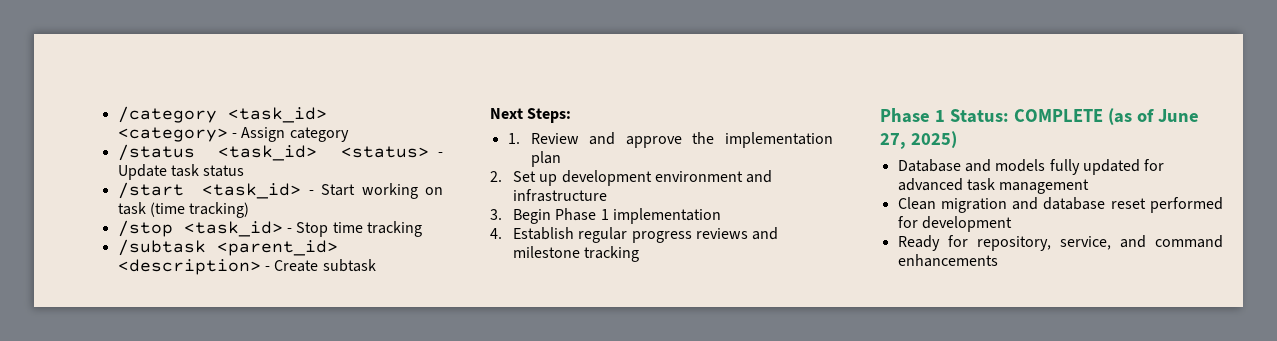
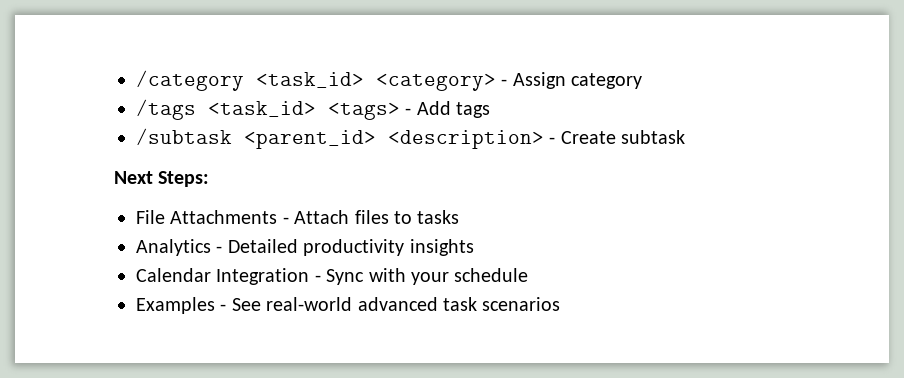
[117,144,443,161] [117,164,245,180] [117,182,443,199] [117,202,250,218] [117,220,422,237] /status <task_id> <status> - Update task status // /start <task_id> - Start working on task (time tracking) // /stop <task_id> - Stop time tracking -> [136,99,491,120] /tags <task_id> <tags> - Add tags
[507,132,833,148] [530,151,561,167] [490,170,773,186] [513,189,608,202] [490,208,722,224] [490,227,779,243] [513,246,640,262] [880,108,1199,125] [880,131,957,149] [897,159,1165,175] [897,178,1090,194] [897,197,1223,213] [897,216,1012,232] [897,235,1223,251] [897,254,998,267] 1. Review and approve the implementation plan // 2. Set up development environment and infrastructure // 3. Begin Phase 1 implementation // 4. Establish regular progress reviews and milestone tracking // Phase 1 Status: COMPLETE (as of June 27, 2025) // Database and models fully updated for advanced task management // Clean migration and database reset performed for development // Ready for repository, service, and command enhancements -> [136,210,460,224] [136,239,474,256] [136,268,529,285] [136,297,561,314] File Attachments - Attach files to tasks // Analytics - Detailed productivity insights // Calendar Integration - Sync with your schedule // Examples - See real-world advanced task scenarios

